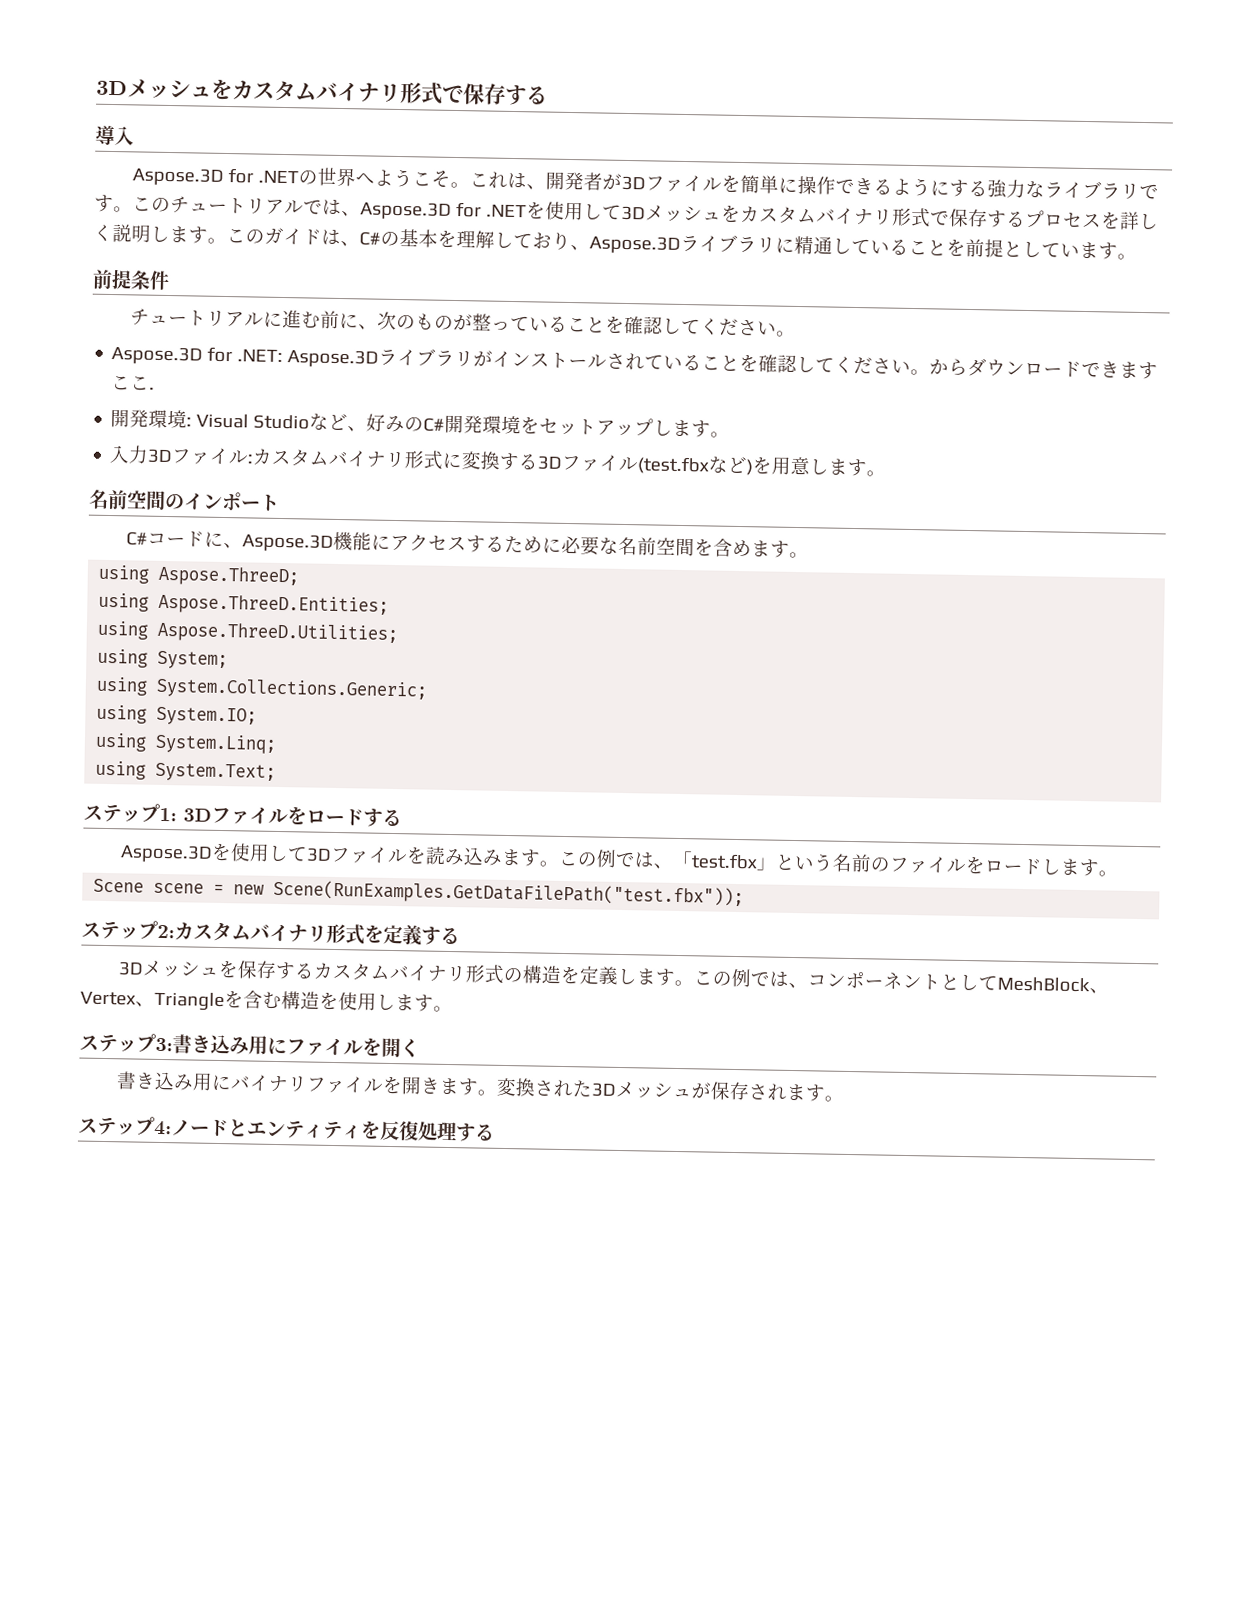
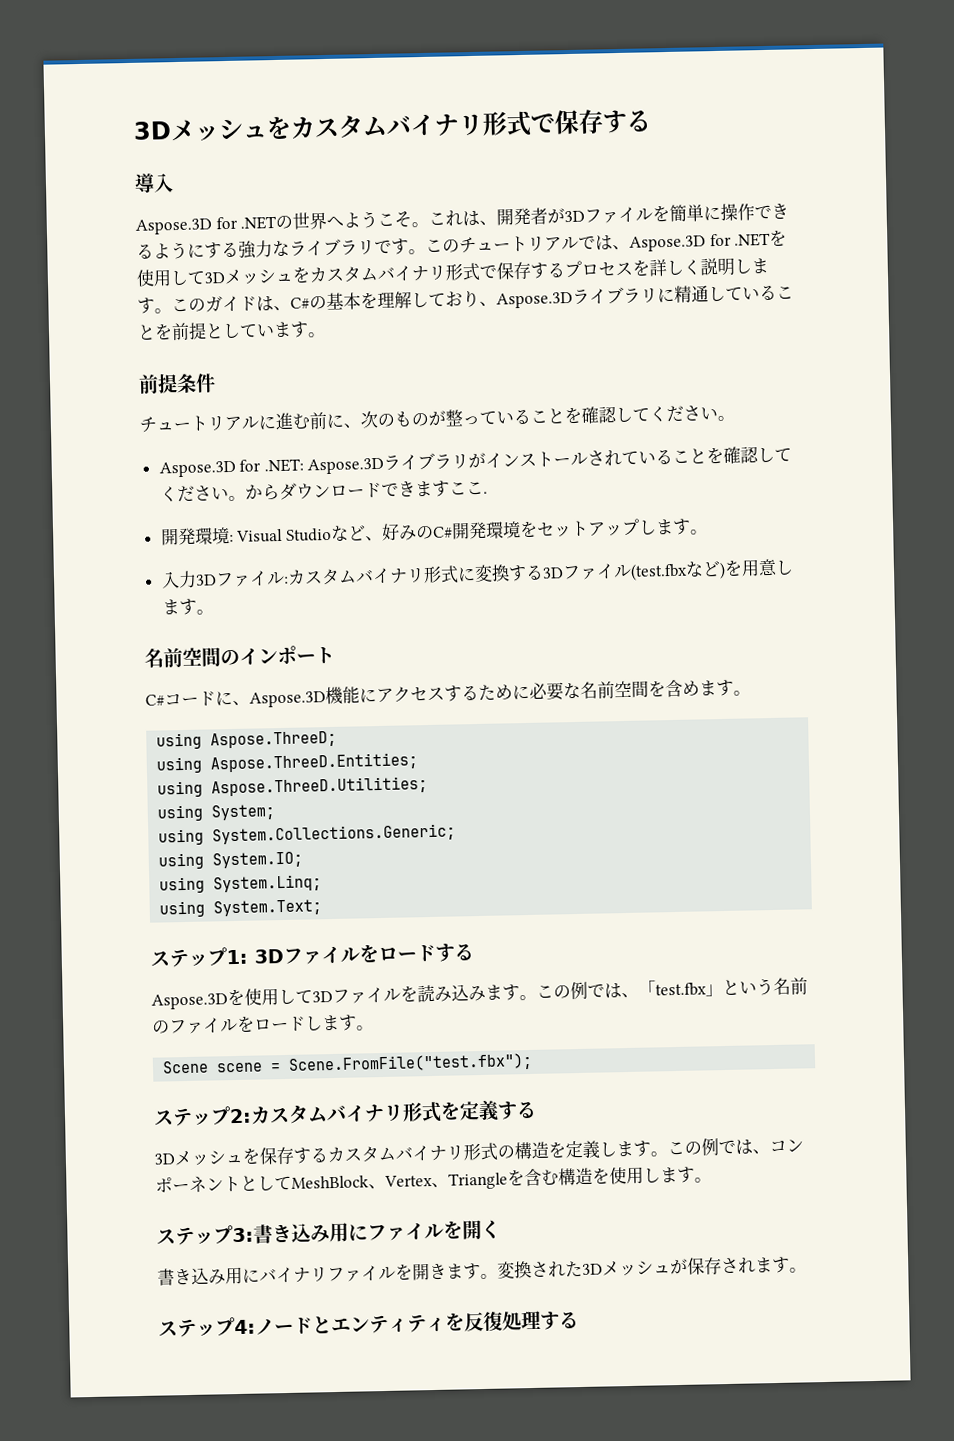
[233,879,745,908] new Scene(RunExamples.GetDataFilePath("test.fbx")); -> [288,1052,534,1074] Scene.FromFile("test.fbx");

